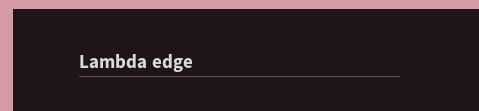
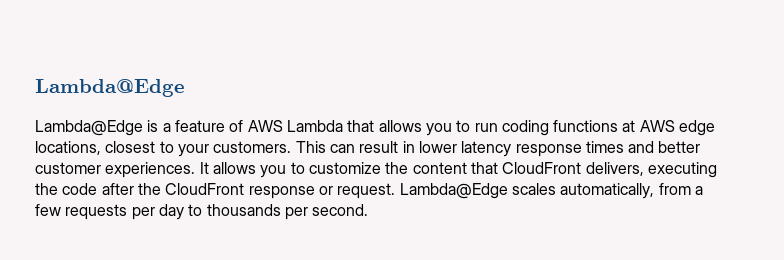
[79,54,194,72] Lambda edge -> [35,79,185,97] [35,120,716,136] [35,141,701,157] [35,162,717,178] [35,183,703,199] [35,204,369,220] Lambda@Edge // Lambda@Edge is a feature of AWS Lambda that allows you to run coding functions at AWS edge locations, closest to your customers. This can result in lower latency response times and better customer experiences. It allows you to customize the content that CloudFront delivers, executing the code after the CloudFront response or request. Lambda@Edge scales automatically, from a few requests per day to thousands per second.

